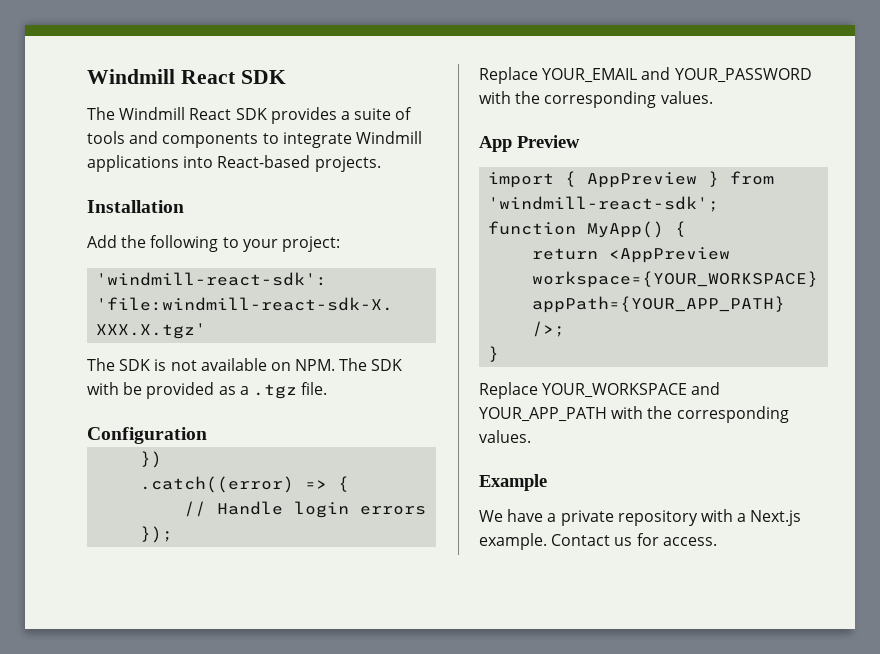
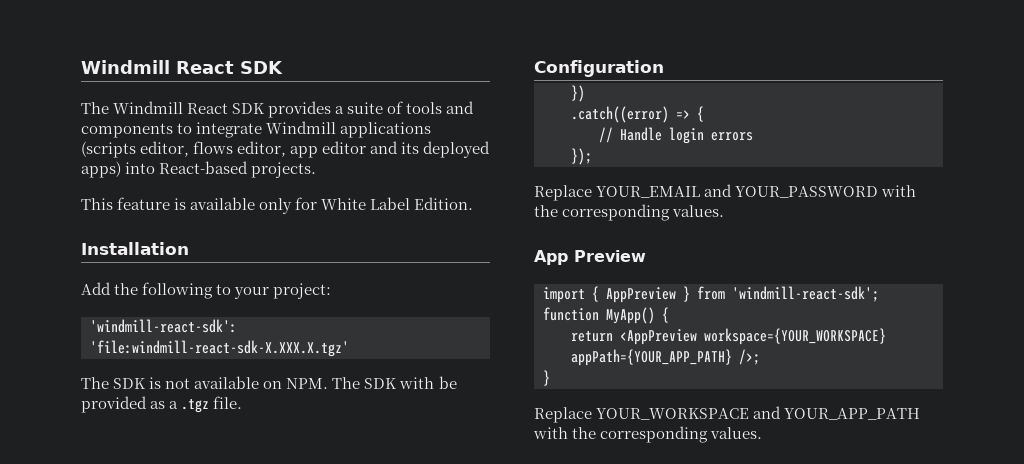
[183,155,381,172] into React-based projects. -> [81,141,491,158] [81,161,317,178] [81,197,474,214] (scripts editor, flows editor, app editor and its deployed apps) into React-based projects. // This feature is available only for White Label Edition.
[479,474,547,491] [479,509,802,526] [479,533,717,550] // Example // We have a private repository with a Next.js example. Contact us for access. -> (763, 433) none

